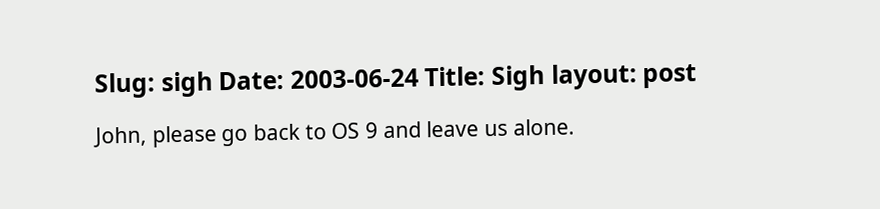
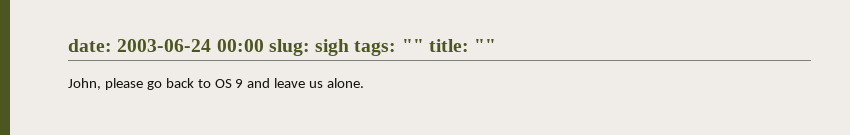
[94,63,698,99] Slug: sigh Date: 2003-06-24 Title: Sigh layout: post -> [68,39,497,56] date: 2003-06-24 00:00 slug: sigh tags: "" title: ""

